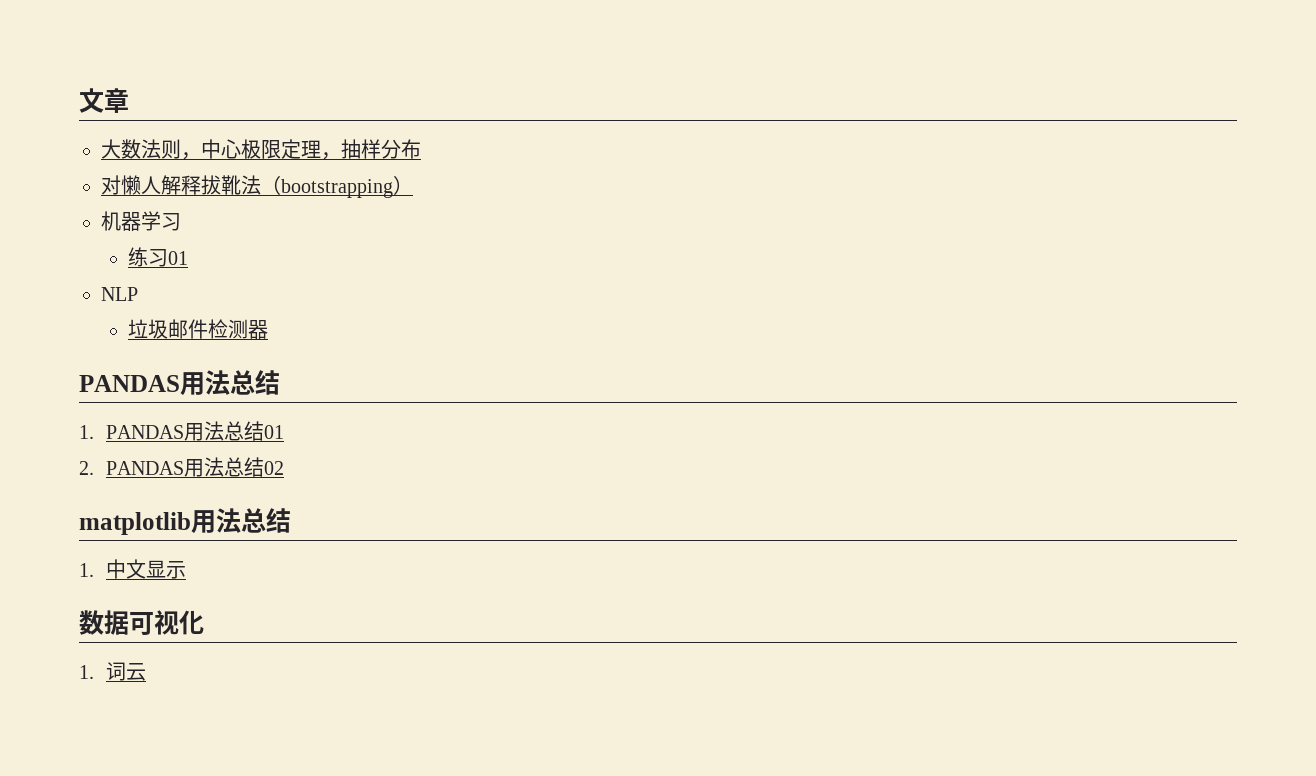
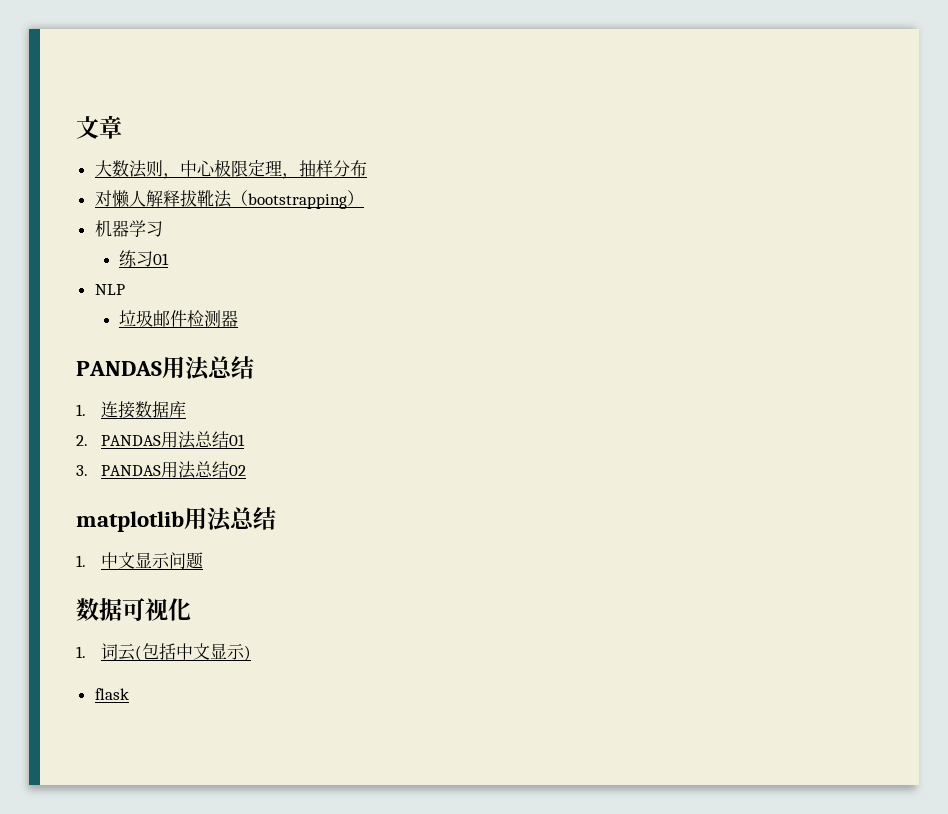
(94, 432) none -> [100,401,186,419] [76,435,88,446] 连接数据库 // 2.
[79,461,94,475] 2. -> [76,465,88,476] 3.
(187, 570) none -> [168,552,203,569] 问题
(147, 672) none -> [134,643,251,661] [94,688,129,700] (包括中文显示) // flask

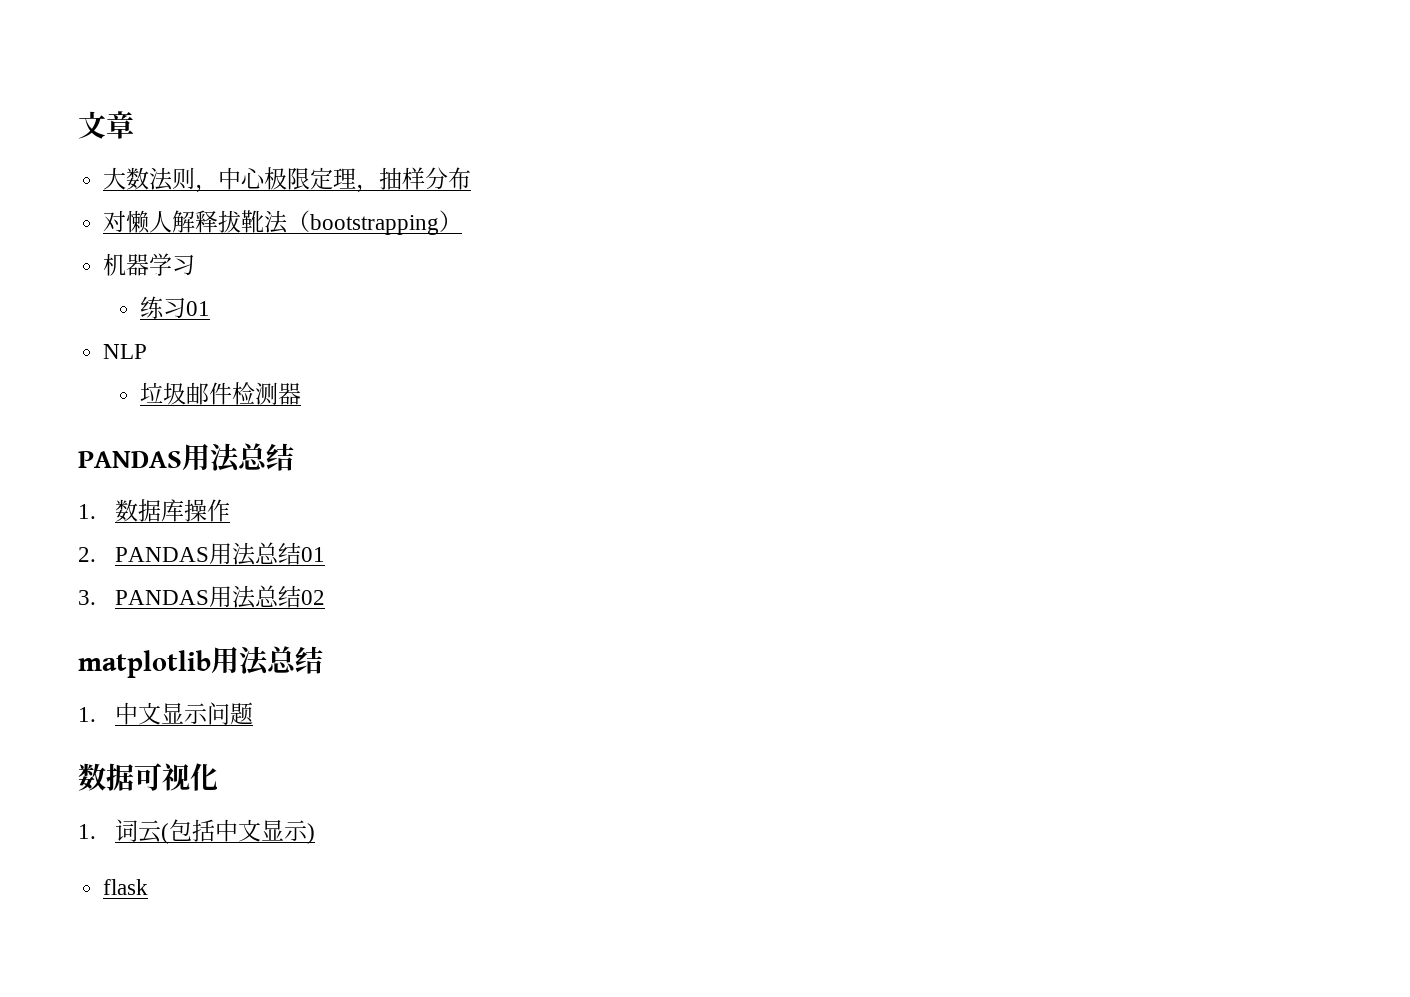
[100,401,135,419] 连接 -> (96, 511) none
(186, 409) none -> [184,499,231,522] 操作

